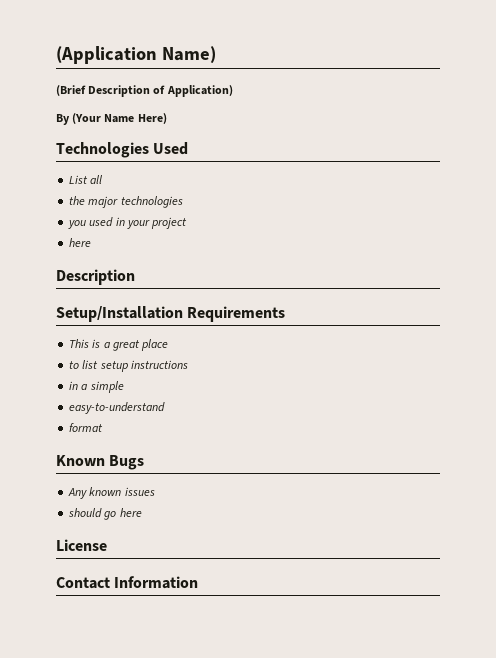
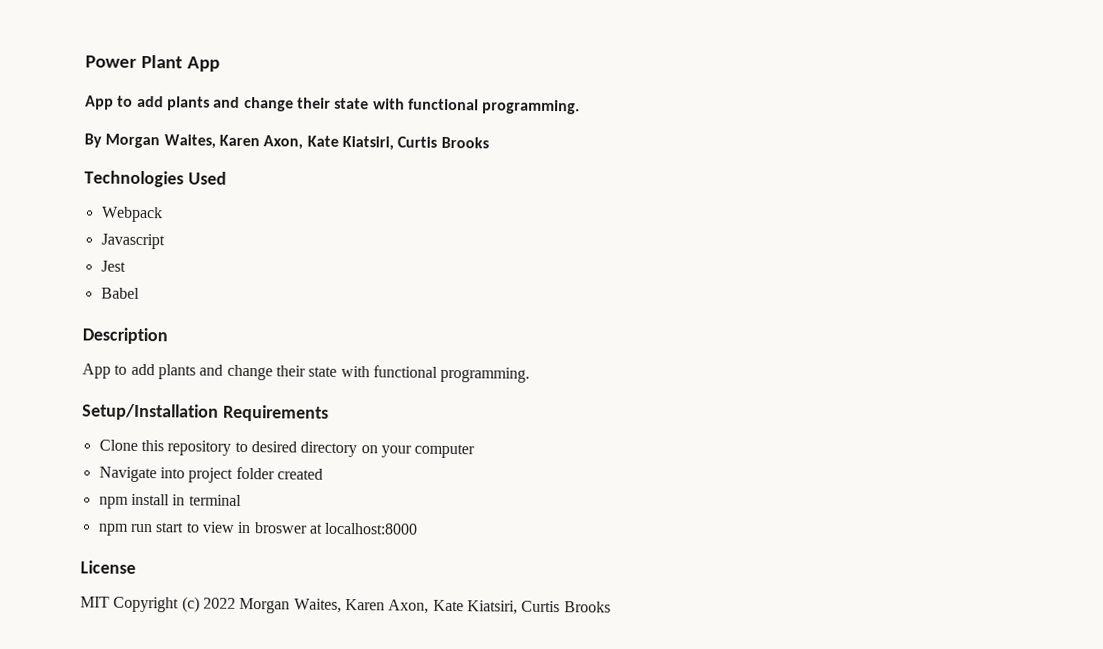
[56,46,216,64] [56,85,233,97] [56,113,167,125] [56,142,189,158] [69,175,103,184] [69,196,183,208] [68,217,188,229] [69,238,92,247] [56,269,135,285] [56,306,286,322] [69,339,169,351] [69,360,188,372] [69,381,124,393] [69,402,166,414] [69,423,104,432] [56,455,145,470] [68,487,155,499] [68,508,142,520] [56,539,107,551] [56,576,199,589] (Application Name) // (Brief Description of Application) // By (Your Name Here) // Technologies Used // List all // the major technologies // you used in your project // here // Description // Setup/Installation Requirements // This is a great place // to list setup instructions // in a simple // easy-to-understand // format // Known Bugs // Any known issues // should go here // License // Contact Information -> [85,54,220,72] [85,95,581,115] [84,133,489,151] [84,170,227,188] [100,206,163,223] [100,233,165,250] [100,260,126,272] [100,287,140,299] [82,327,168,345] [82,363,531,383] [82,403,329,422] [98,439,476,459] [98,466,323,483] [98,493,242,509] [97,521,419,536] [80,560,136,574] [80,596,611,615] Power Plant App // App to add plants and change their state with functional programming. // By Morgan Waites, Karen Axon, Kate Kiatsiri, Curtis Brooks // Technologies Used // Webpack // Javascript // Jest // Babel // Description // App to add plants and change their state with functional programming. // Setup/Installation Requirements // Clone this repository to desired directory on your computer // Navigate into project folder created // npm install in terminal // npm run start to view in broswer at localhost:8000 // License // MIT Copyright (c) 2022 Morgan Waites, Karen Axon, Kate Kiatsiri, Curtis Brooks

